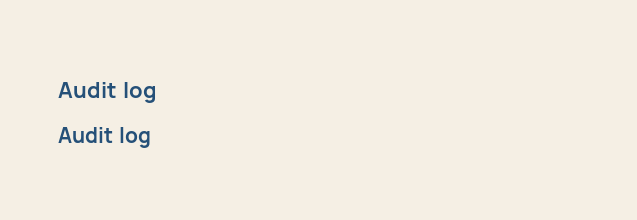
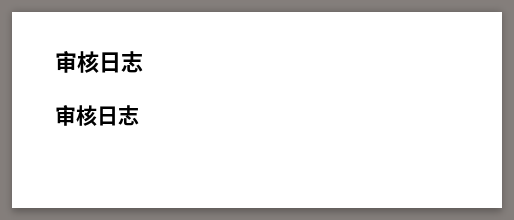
[58,82,157,103] [58,127,151,148] Audit log // Audit log -> [55,50,143,73] [55,104,139,126] 审核日志 // 审核日志

